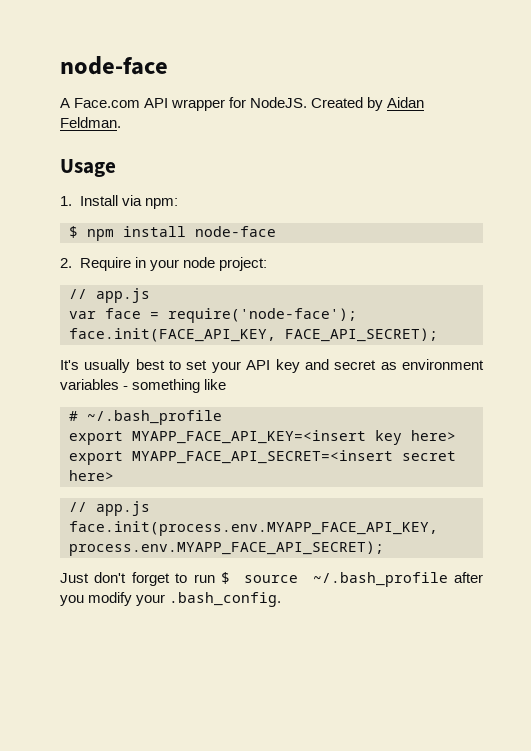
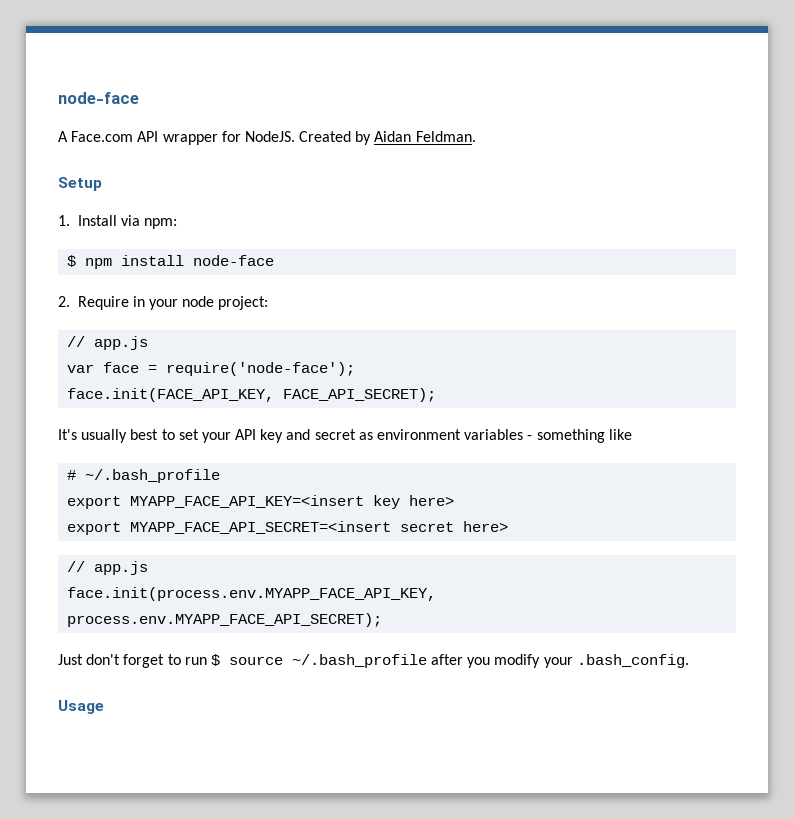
[60,159,116,177] Usage -> [58,177,102,191] Setup
(282, 599) none -> [58,700,104,714] // Usage

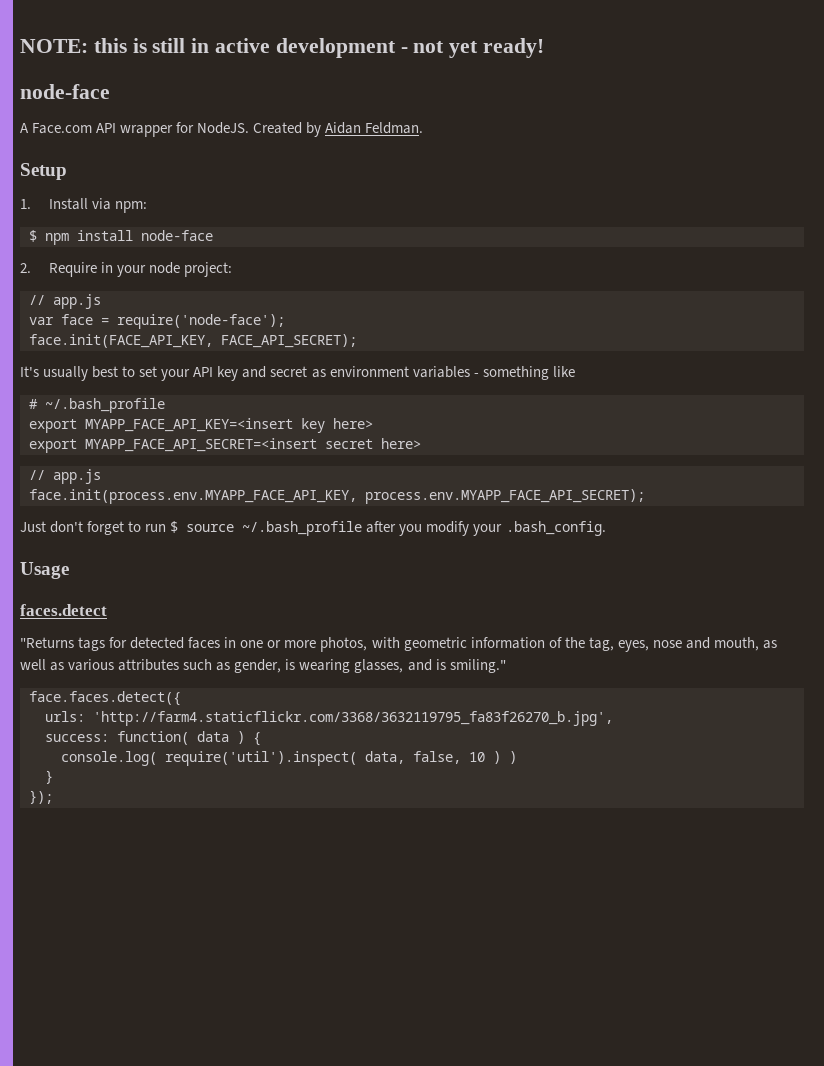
(58, 98) none -> [20,38,545,58] NOTE: this is still in active development - not yet ready! //
(104, 707) none -> [20,604,107,616] [20,637,777,652] [20,659,506,673] [29,691,181,706] [45,711,613,726] [45,731,261,746] [61,751,517,766] [45,770,53,784] [29,790,53,804] // faces.detect // "Returns tags for detected faces in one or more photos, with geometric information of the tag, eyes, nose and mouth, as well as various attributes such as gender, is wearing glasses, and is smiling." // face.faces.detect({ // urls: 'http://farm4.staticflickr.com/3368/3632119795_fa83f26270_b.jpg', // success: function( data ) { // console.log( require('util').inspect( data, false, 10 ) ) // } // });

